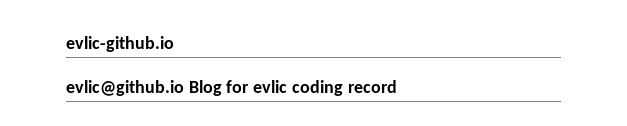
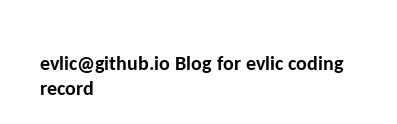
[66,36,174,52] evlic-github.io // -> (40, 64) none

